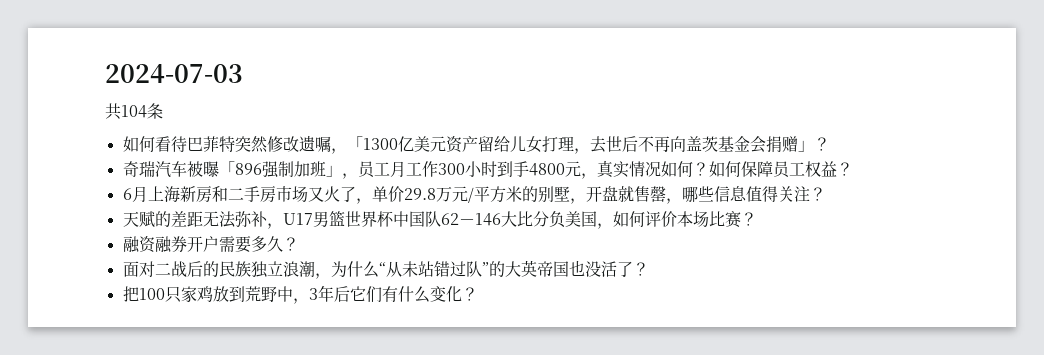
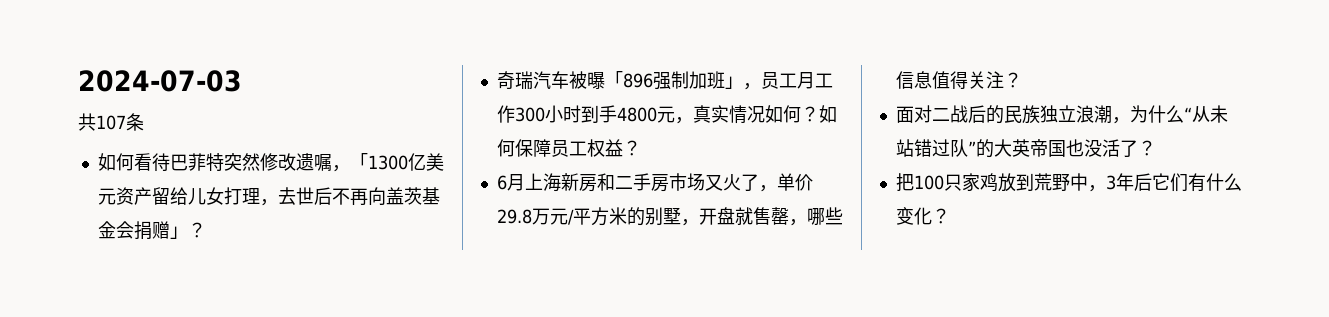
[121,105,147,118] 104 -> [96,115,126,130] 107
[122,211,757,229] [122,236,299,253] // 天赋的差距无法弥补，U17男篮世界杯中国队62－146大比分负美国，如何评价本场比赛？ // 融资融券开户需要多久？ -> (1022, 80) none

